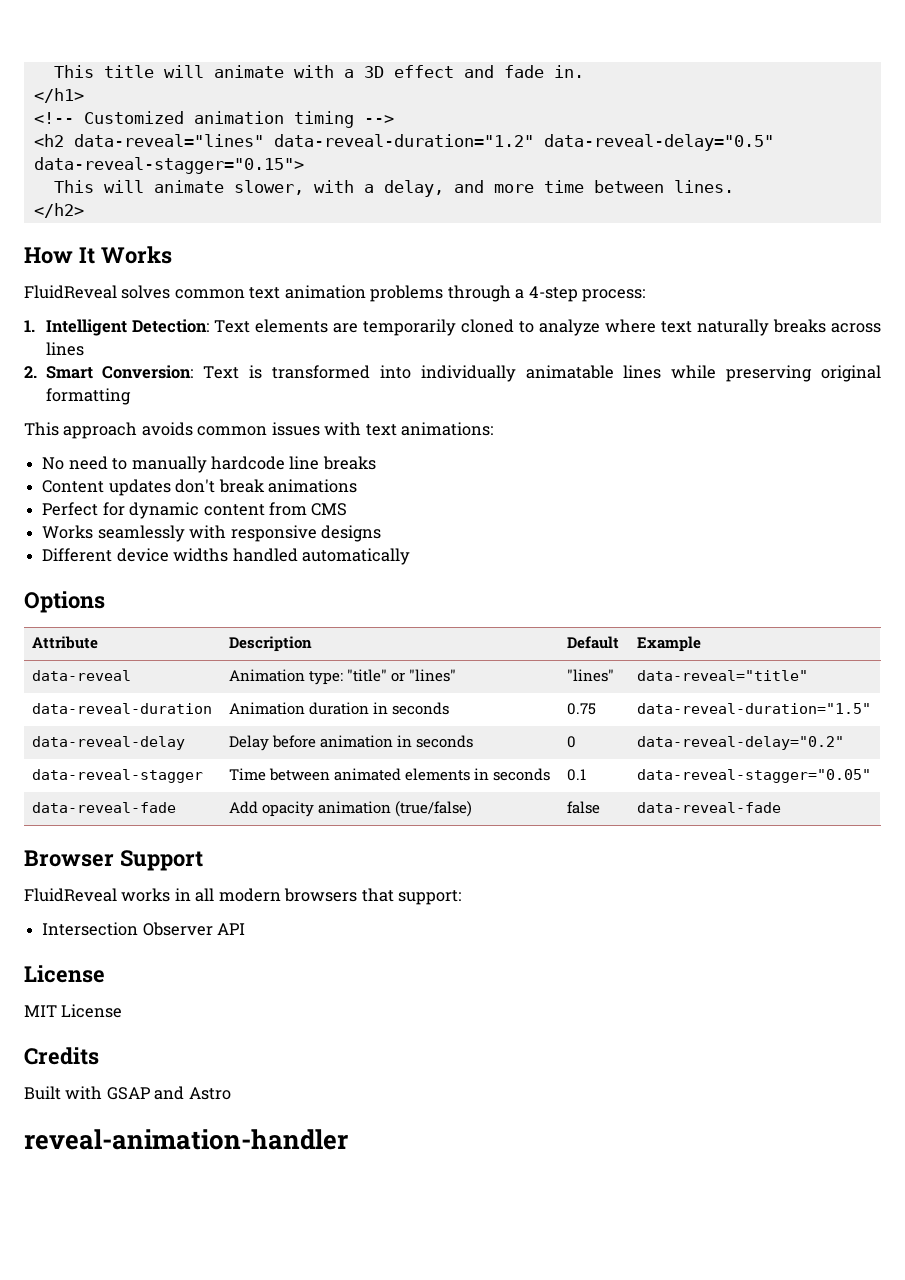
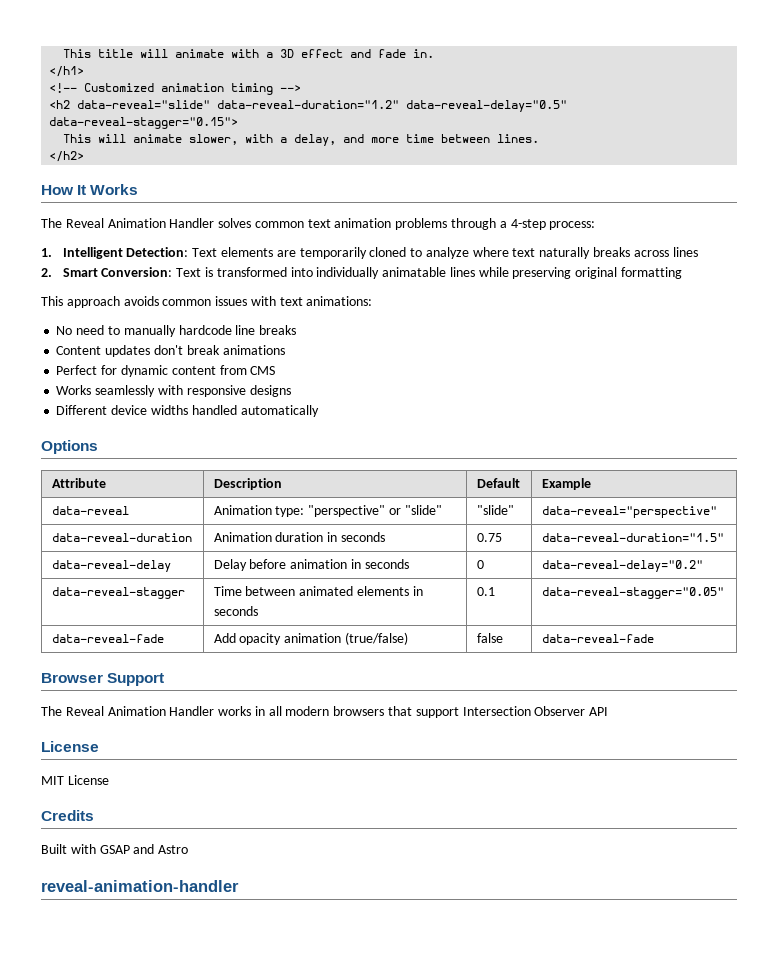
[73,134,264,147] data-reveal="lines" -> [77,100,211,109] data-reveal="slide"
[24,285,117,299] FluidReveal -> [41,218,215,228] The Reveal Animation Handler
[347,669,457,682] [567,669,615,682] [637,670,809,681] "title" or "lines" | "lines" | data-reveal="title" -> [308,505,442,517] [476,505,514,515] [541,506,717,518] "perspective" or "slide" | "slide" | data-reveal="perspective"
[24,888,117,902] FluidReveal -> [41,706,215,716] The Reveal Animation Handler
[398,890,462,905] support: // -> [415,707,459,718] support

